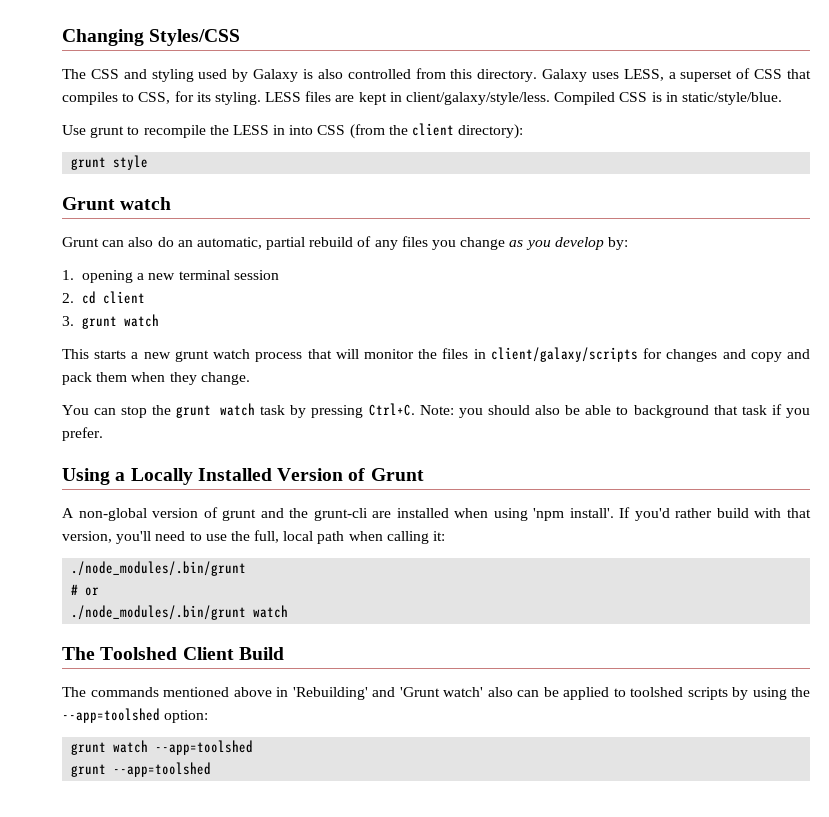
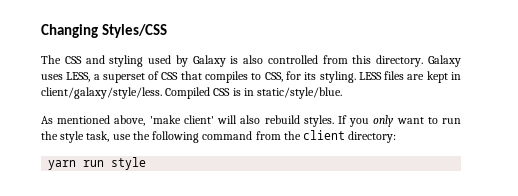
[62,123,524,139] [71,155,149,170] [62,197,172,210] [62,236,628,250] [62,270,279,283] [62,291,146,304] [62,314,160,329] [62,347,810,362] [62,372,250,385] [62,403,810,418] [62,427,103,441] [62,468,424,485] [62,507,811,521] [62,530,446,544] [71,561,247,576] [71,584,100,596] [71,605,289,620] [62,647,284,660] [62,687,810,700] [62,708,209,723] [71,740,254,755] [71,762,212,777] Use grunt to recompile the LESS in into CSS (from the client directory): // grunt style // Grunt watch // Grunt can also do an automatic, partial rebuild of any files you change as you develop by: // 1. opening a new terminal session // 2. cd client // 3. grunt watch // This starts a new grunt watch process that will monitor the files in client/galaxy/scripts for changes and copy and pack them when they change. // You can stop the grunt watch task by pressing Ctrl+C. Note: you should also be able to background that task if you prefer. // Using a Locally Installed Version of Grunt // A non-global version of grunt and the grunt-cli are installed when using 'npm install'. If you'd rather build with that version, you'll need to use the full, local path when calling it: // ./node_modules/.bin/grunt // # or // ./node_modules/.bin/grunt watch // The Toolshed Client Build // The commands mentioned above in 'Rebuilding' and 'Grunt watch' also can be applied to toolshed scripts by using the --app=toolshed option: // grunt watch --app=toolshed // grunt --app=toolshed -> [41,115,462,127] [41,130,397,143] [48,157,147,170] As mentioned above, 'make client' will also rebuild styles. If you only want to run the style task, use the following command from the client directory: // yarn run style

